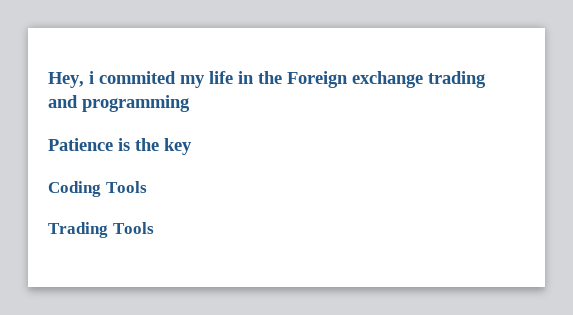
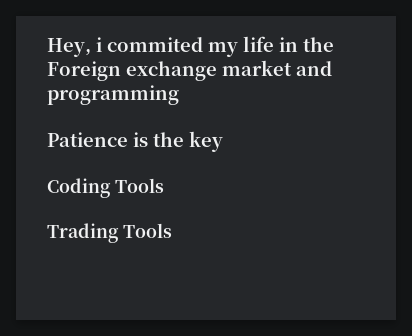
[428,71,486,88] trading -> [222,60,292,76] market

